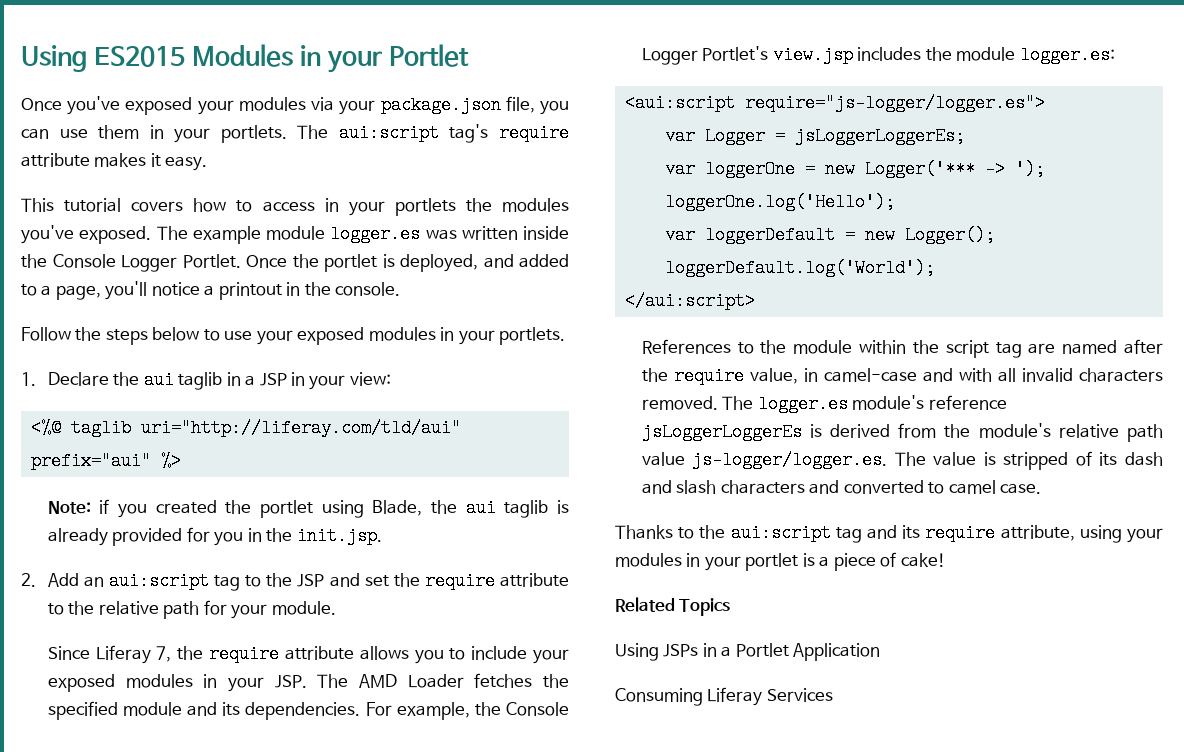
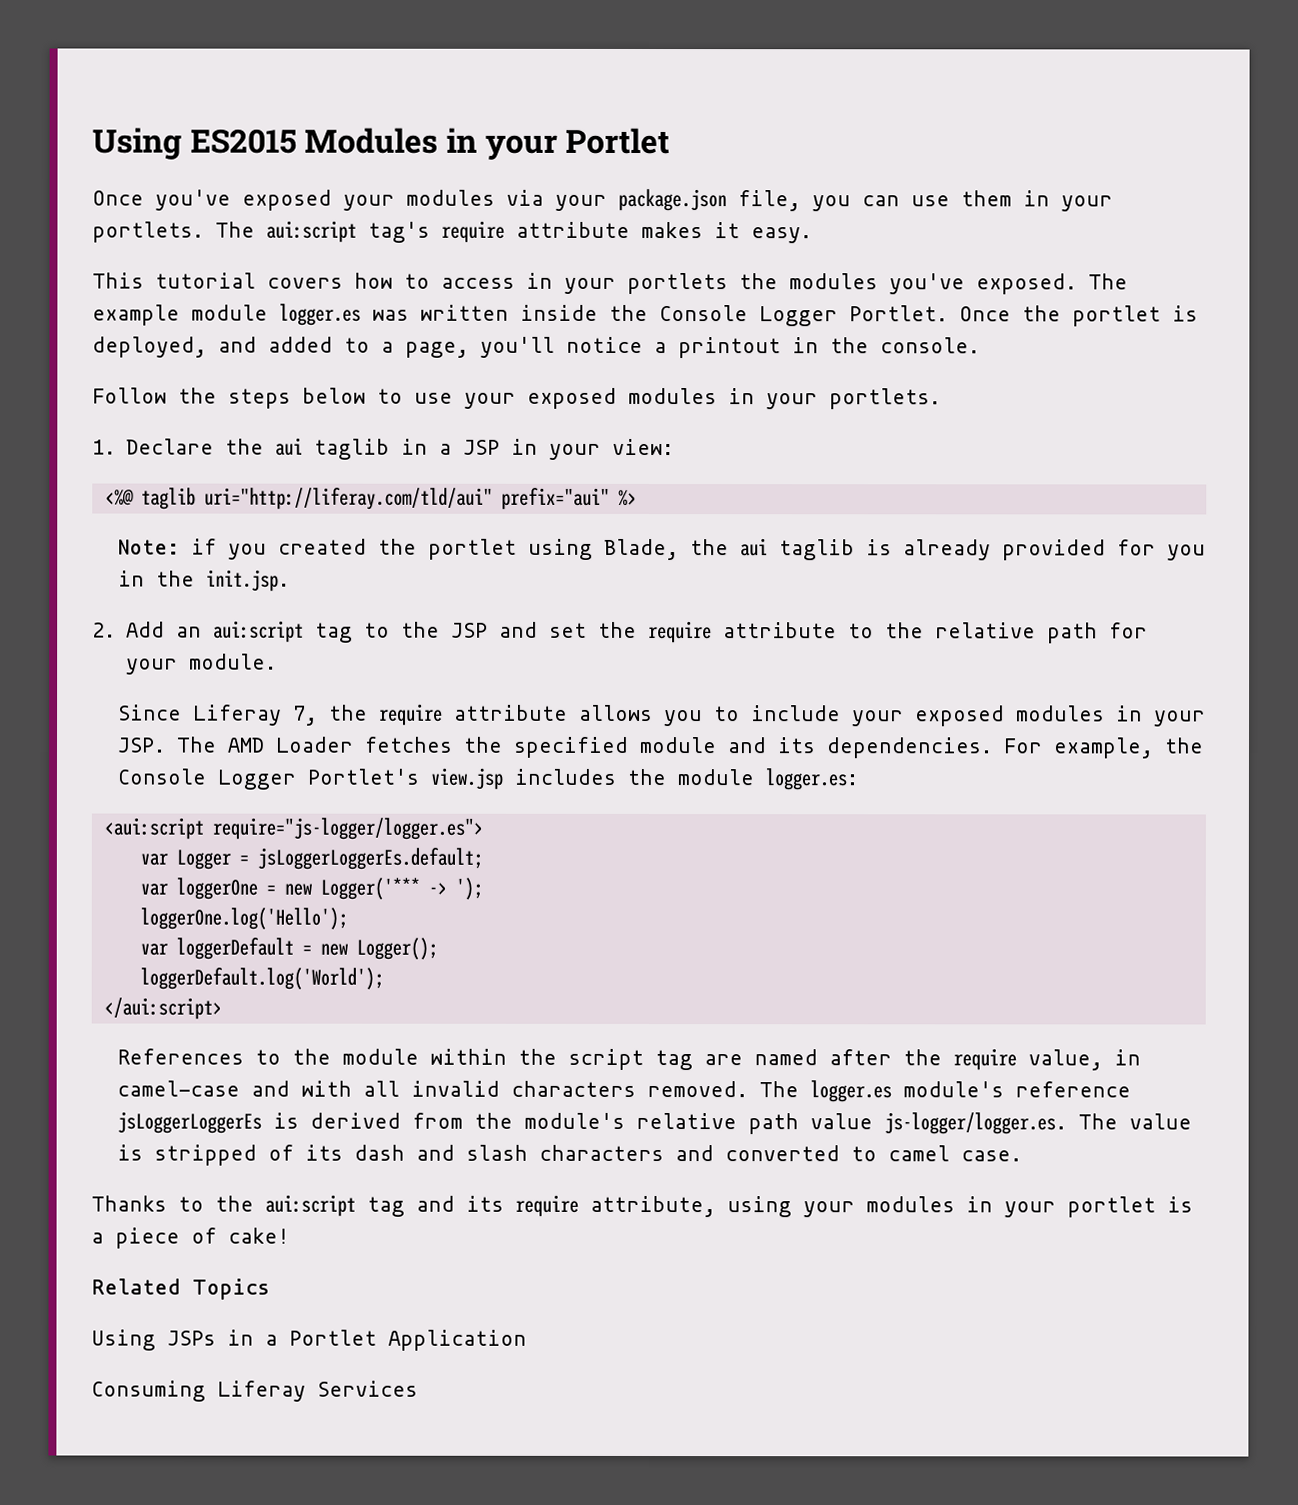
[794,127,965,145] jsLoggerLoggerEs; -> [256,847,483,870] jsLoggerLoggerEs.default;

